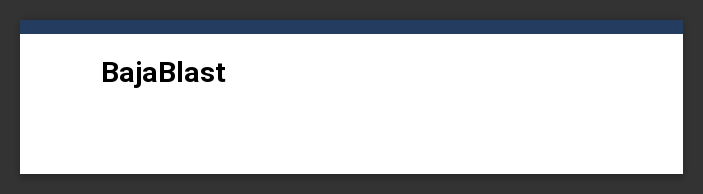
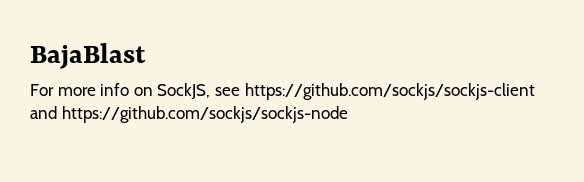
(226, 74) none -> [30,83,535,100] [30,106,348,123] // For more info on SockJS, see https://github.com/sockjs/sockjs-client and https://github.com/sockjs/sockjs-node

